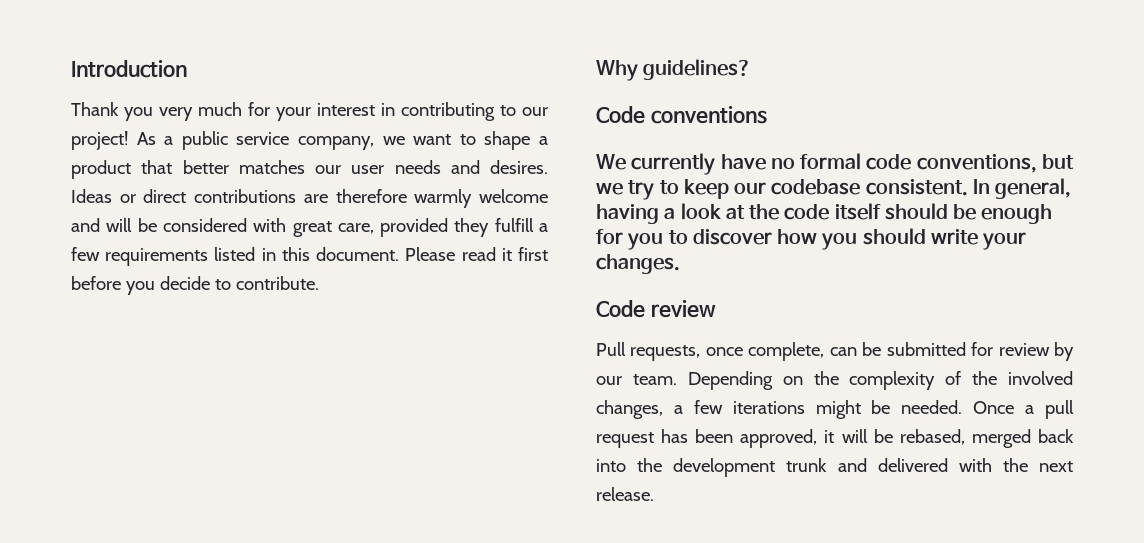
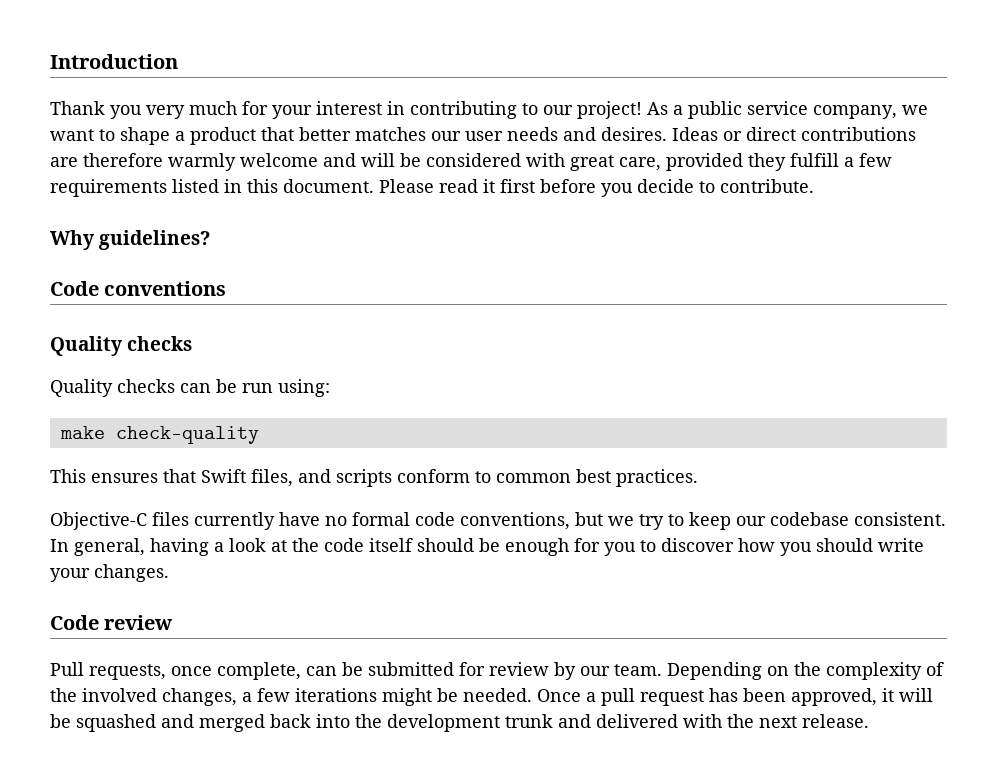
[596,154,626,170] We -> [50,336,193,356] [50,379,330,397] [59,426,259,444] [50,469,698,487] [50,512,189,530] Quality checks // Quality checks can be run using: // make check-quality // This ensures that Swift files, and scripts conform to common best practices. // Objective-C files
[899,429,965,445] rebased, -> [76,714,194,732] squashed and

